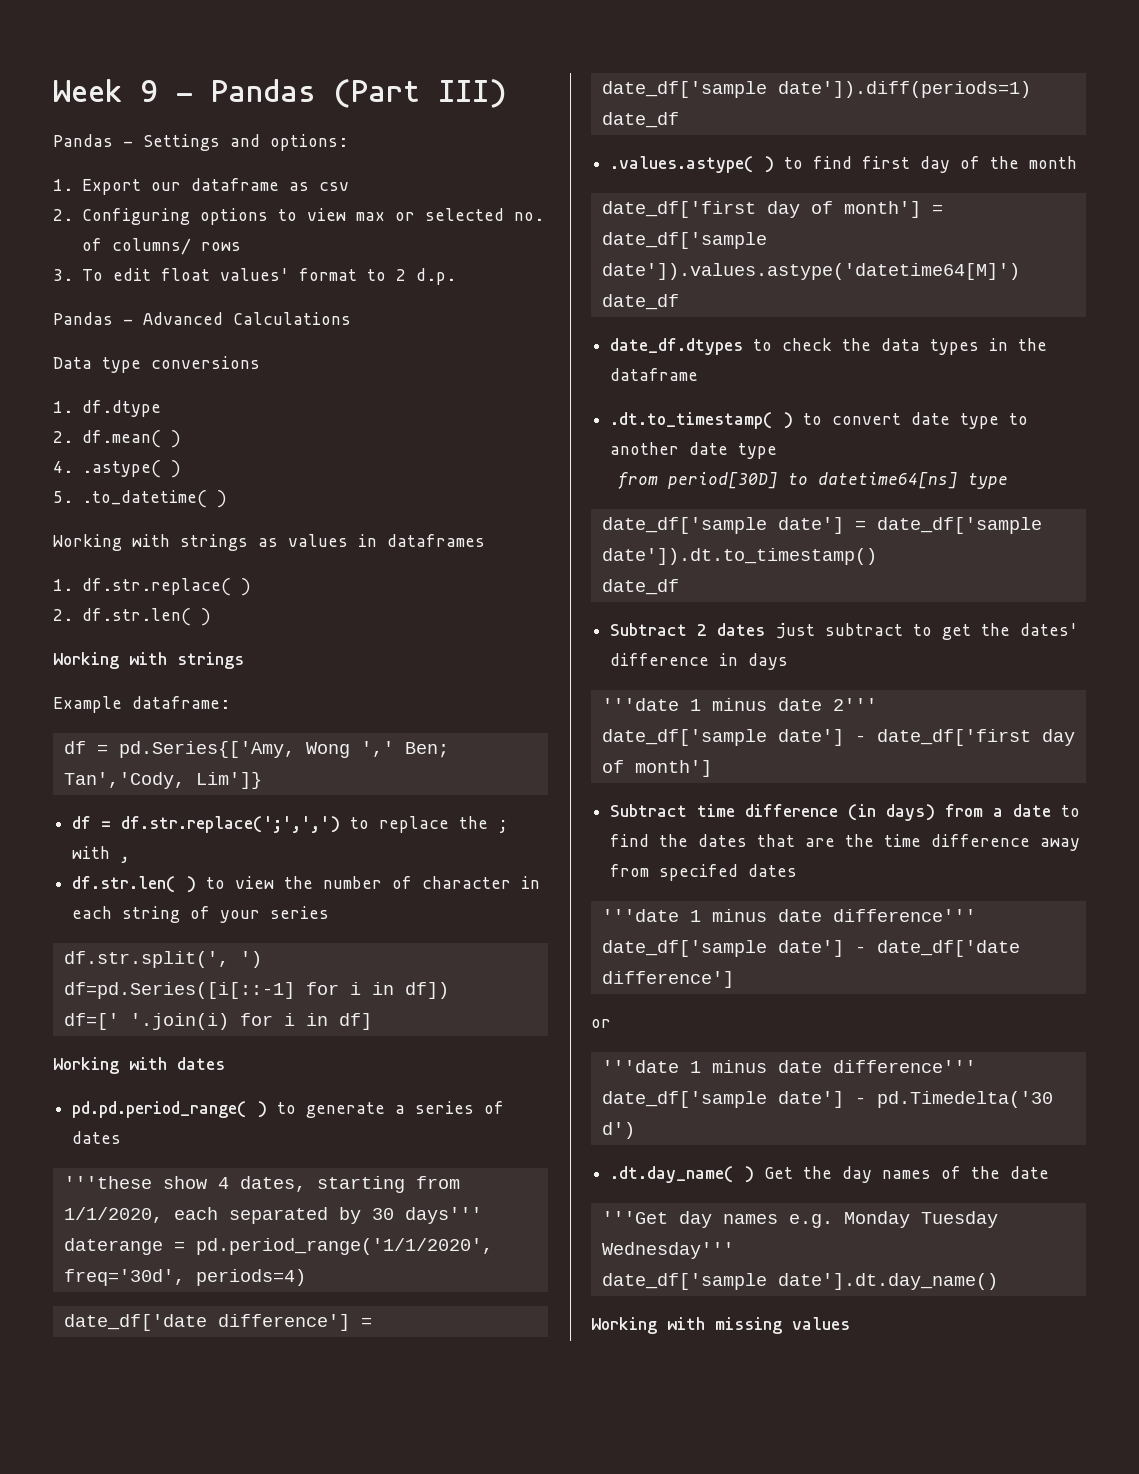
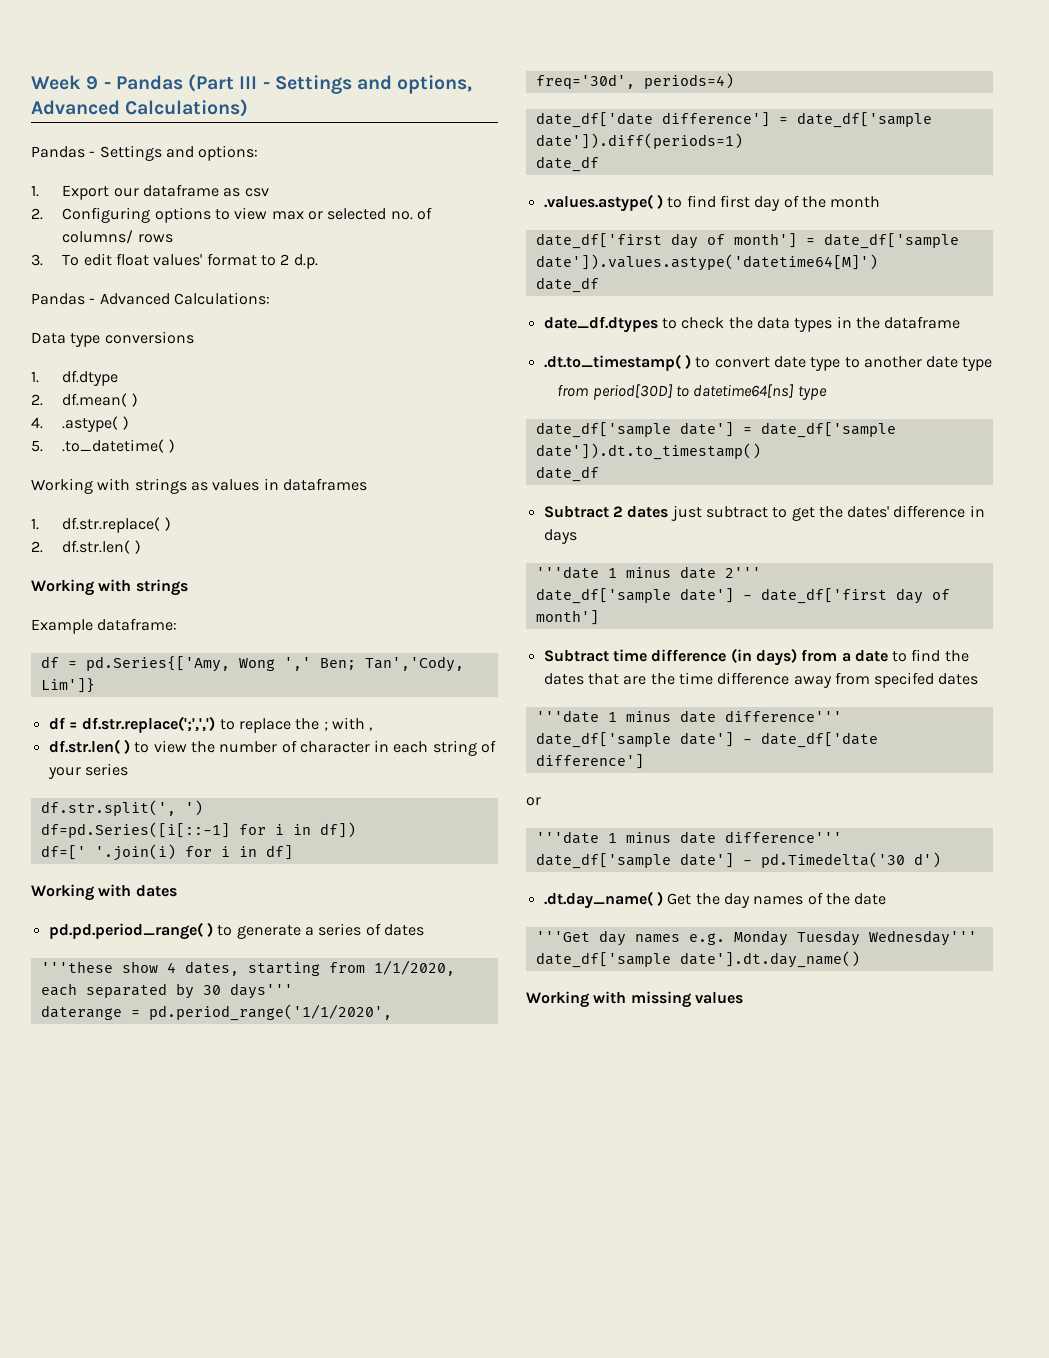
[438,79,507,108] III) -> [239,75,473,94] [31,99,249,117] III - Settings and options, Advanced Calculations)
[233,312,351,325] Calculations -> [173,292,270,305] Calculations:

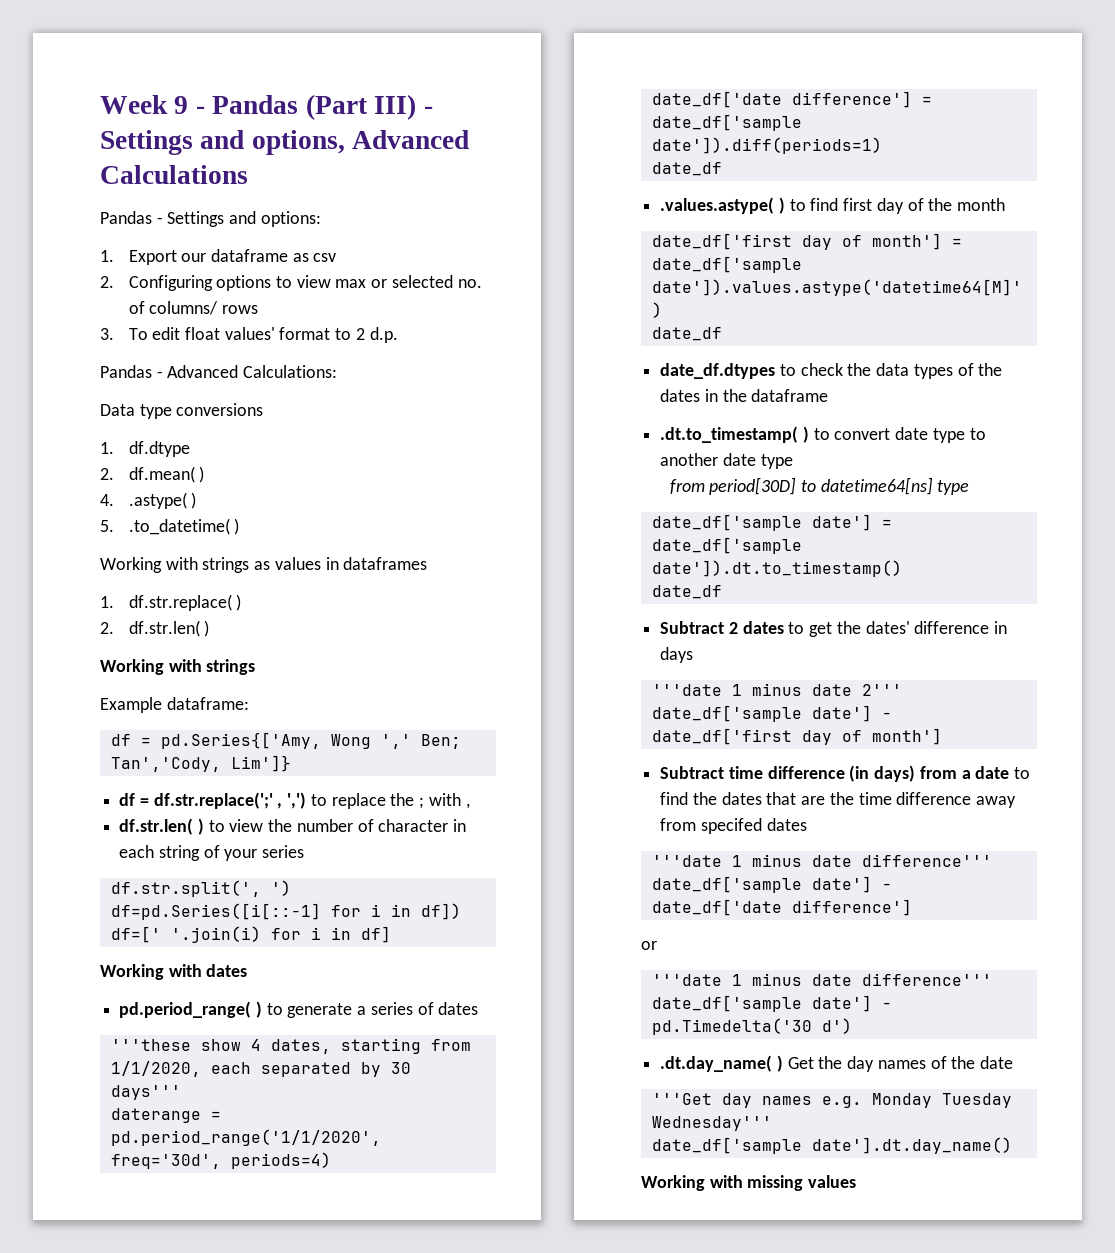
[239,76,258,89] III -> [374,94,417,120] III)
[125,99,249,117] Calculations) -> [100,165,248,184] Calculations
[82,716,216,733] df.str.replace(';',',') -> [153,792,307,809] df.str.replace(';' , ',')
[48,922,203,940] pd.pd.period_range( -> [119,1001,252,1018] pd.period_range(
(833, 325) none -> [957,363,1003,376] [660,389,701,402] of the dates
[670,505,768,521] just subtract -> (784, 627) none

